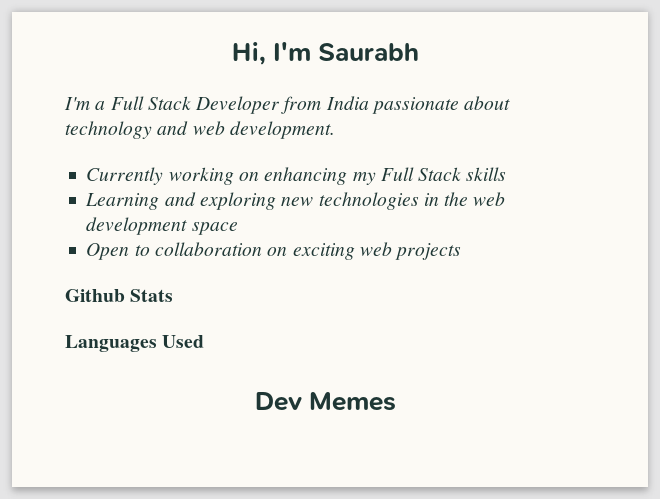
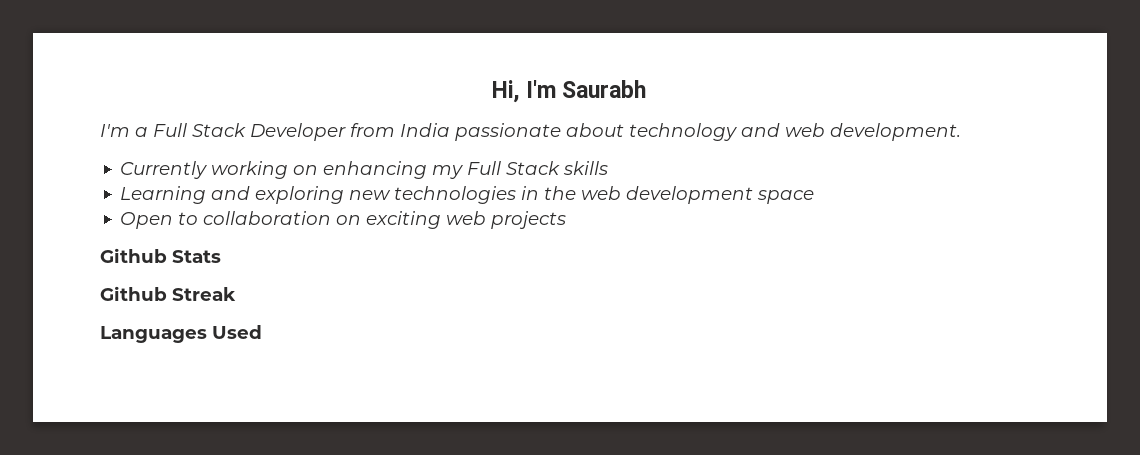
(174, 295) none -> [100,286,236,301] // Github Streak
[254,392,397,411] // Dev Memes -> (262, 332) none

